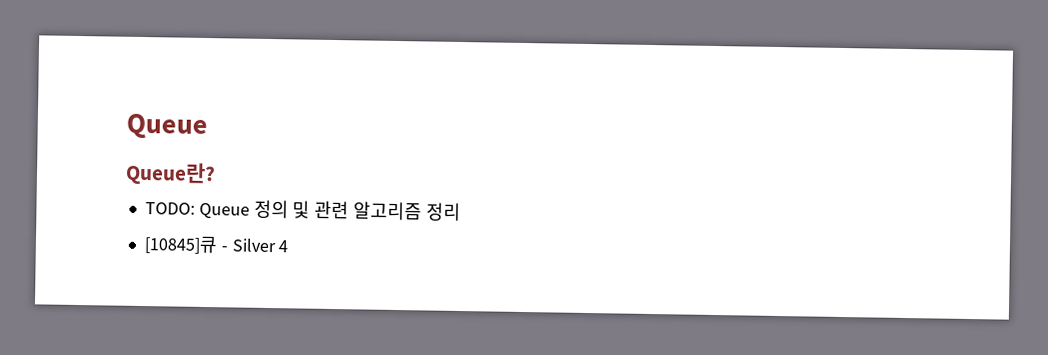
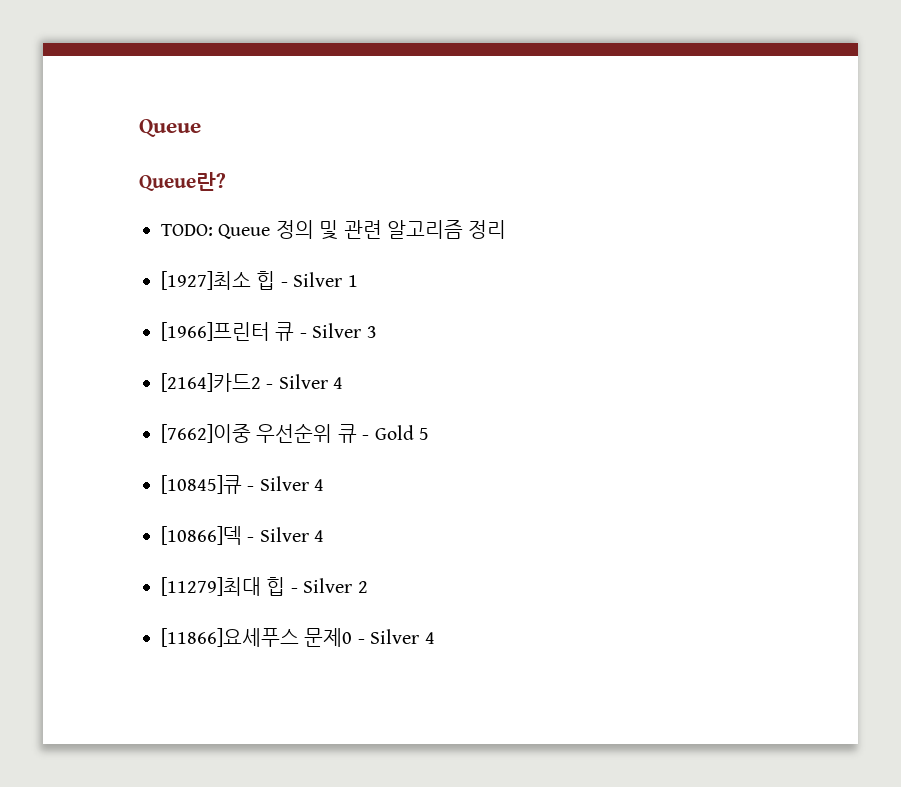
[143,235,218,255] [10845]큐 -> [161,271,358,290] [161,322,377,341] [161,373,344,392] [161,423,429,443] [161,475,325,494] [161,526,325,545] [161,577,368,596] [161,628,353,647] [1927]최소 힙 - Silver 1 // [1966]프린터 큐 - Silver 3 // [2164]카드2 - Silver 4 // [7662]이중 우선순위 큐 - Gold 5 // [10845]큐 - Silver 4 // [10866]덱 - Silver 4 // [11279]최대 힙 - Silver 2 // [11866]요세푸스 문제0

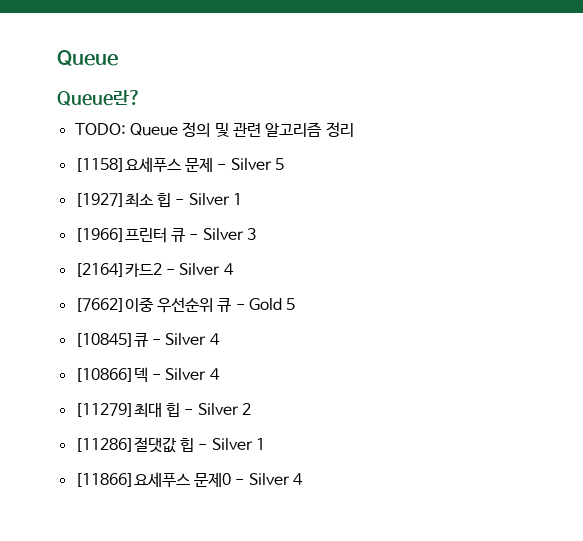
(507, 229) none -> [74,157,284,172] // [1158]요세푸스 문제 - Silver 5
(368, 587) none -> [74,437,265,453] // [11286]절댓값 힙 - Silver 1

